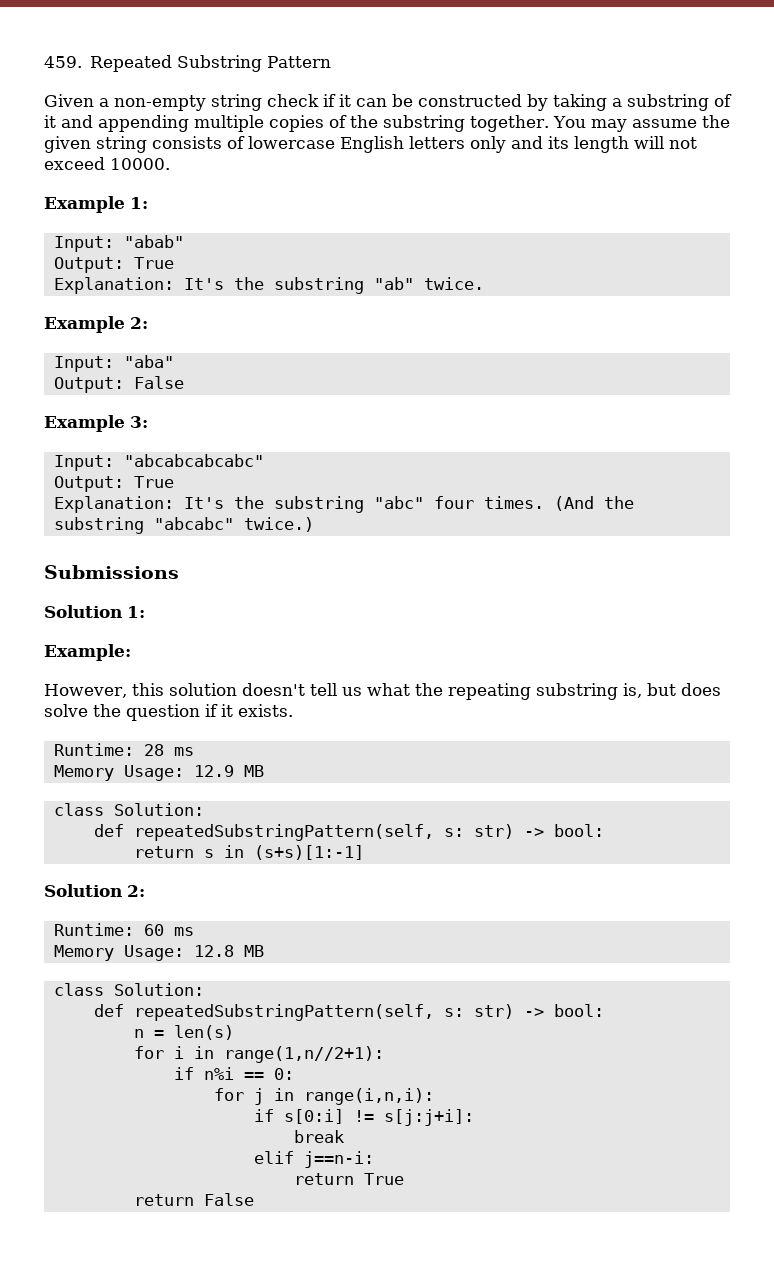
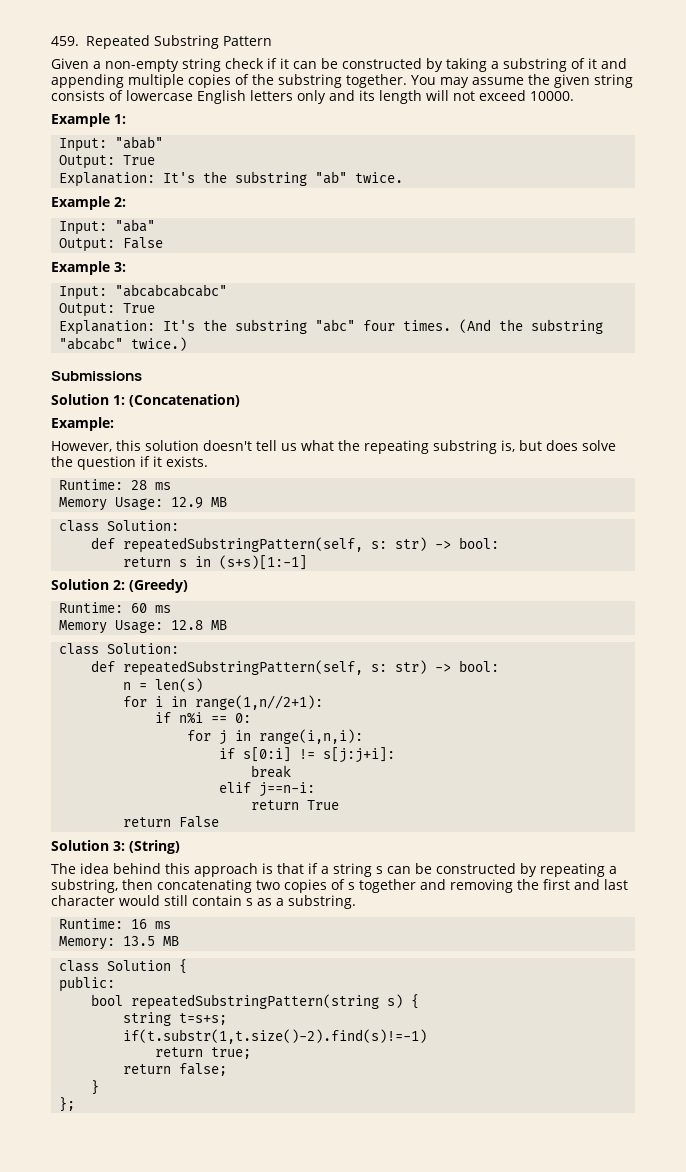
(145, 612) none -> [129,394,240,407] (Concatenation)
(145, 891) none -> [129,579,188,593] (Greedy)
(254, 1199) none -> [51,840,180,854] [51,863,617,877] [51,879,628,893] [51,895,356,909] [59,918,172,929] [59,936,180,950] [59,959,188,974] [59,976,116,992] [91,994,420,1010] [123,1012,228,1026] [123,1029,428,1044] [155,1047,252,1059] [123,1063,228,1076] [91,1080,100,1095] [59,1097,76,1112] // Solution 3: (String) // The idea behind this approach is that if a string s can be constructed by repeating a substring, then concatenating two copies of s together and removing the first and last character would still contain s as a substring. // Runtime: 16 ms // Memory: 13.5 MB // class Solution { // public: // bool repeatedSubstringPattern(string s) { // string t=s+s; // if(t.substr(1,t.size()-2).find(s)!=-1) // return true; // return false; // } // };

